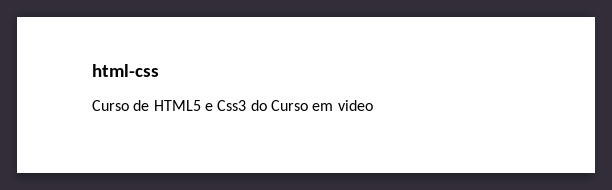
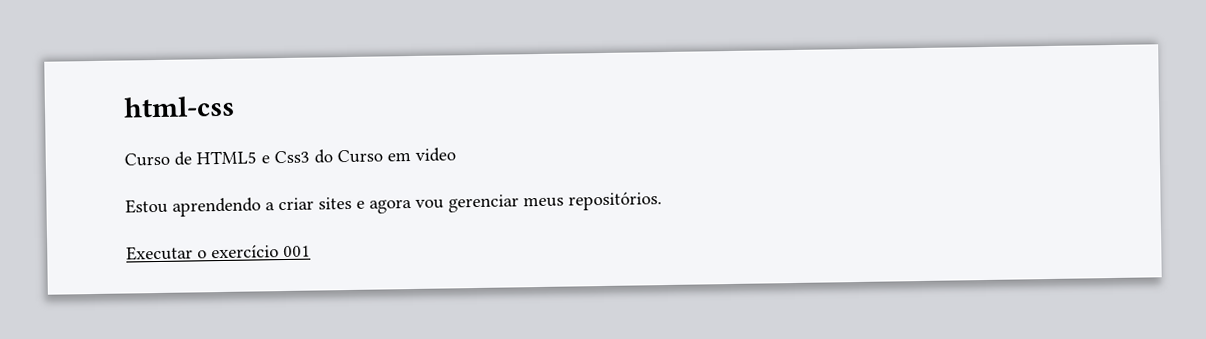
(373, 105) none -> [125,191,662,217] [126,244,311,261] // Estou aprendendo a criar sites e agora vou gerenciar meus repositórios. // Executar o exercício 001

